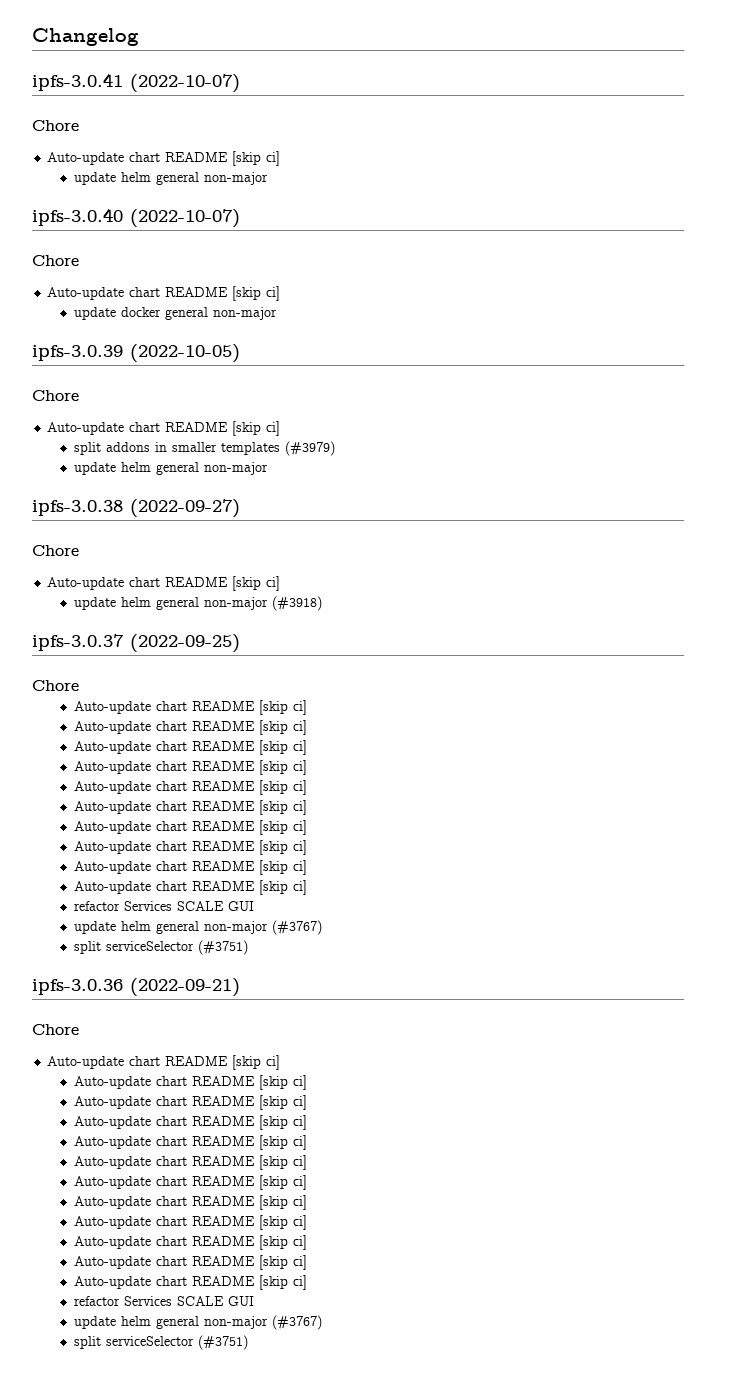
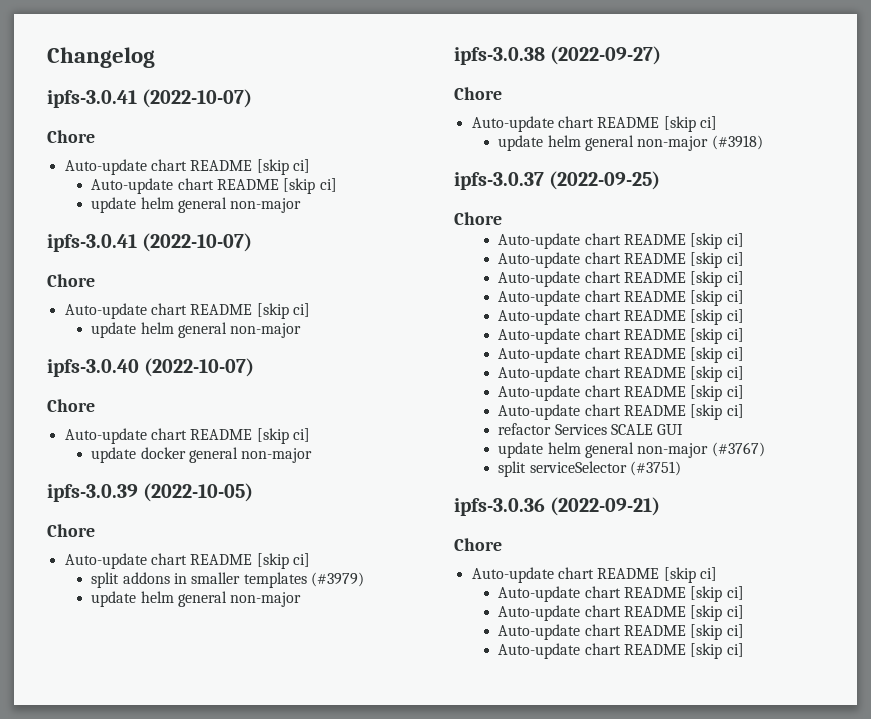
(281, 158) none -> [91,178,337,194] [91,197,302,213] [47,233,253,252] [47,274,95,287] [64,303,310,319] // Auto-update chart README [skip ci] // update helm general non-major // ipfs-3.0.41 (2022-10-07) // Chore // Auto-update chart README [skip ci]
[74,1155,308,1170] [74,1175,308,1190] [74,1195,308,1210] [74,1215,308,1230] [74,1235,308,1250] [74,1255,308,1270] [74,1275,308,1290] [74,1296,255,1306] [74,1315,323,1330] [74,1335,249,1350] // Auto-update chart README [skip ci] // Auto-update chart README [skip ci] // Auto-update chart README [skip ci] // Auto-update chart README [skip ci] // Auto-update chart README [skip ci] // Auto-update chart README [skip ci] // Auto-update chart README [skip ci] // refactor Services SCALE GUI // update helm general non-major (#3767) // split serviceSelector (#3751) -> (744, 650) none

